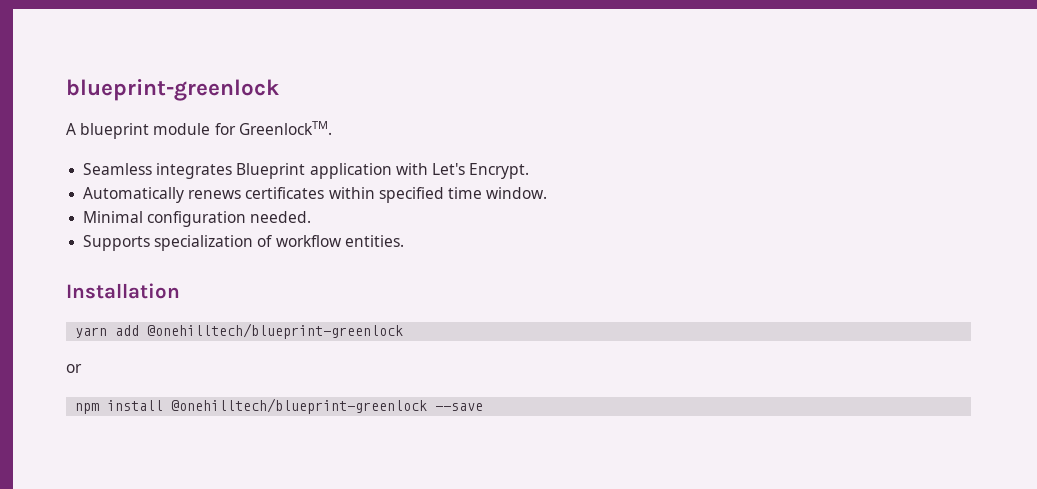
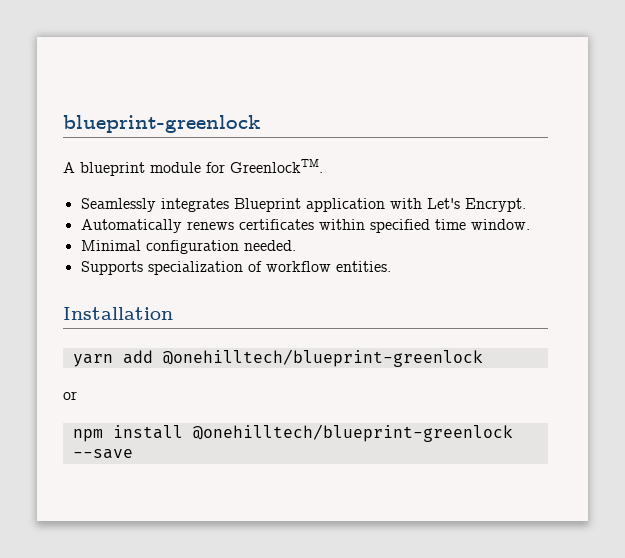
[83,163,153,175] Seamless -> [80,198,156,212] Seamlessly

